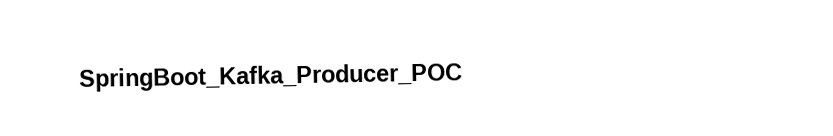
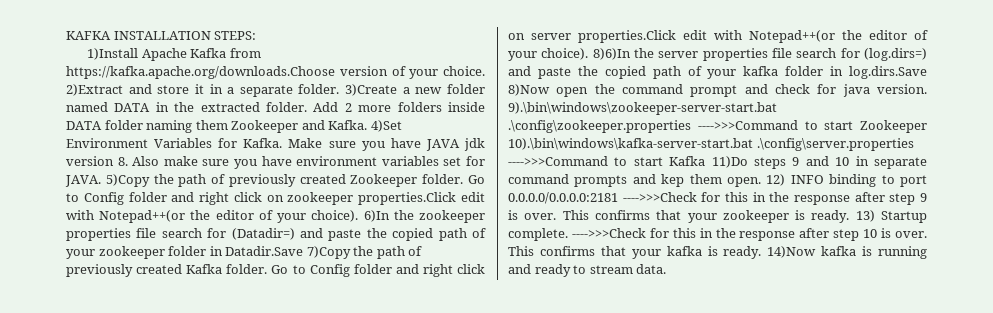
[78,62,463,92] SpringBoot_Kafka_Producer_POC -> [66,31,257,40] [87,48,261,61] [66,66,485,79] [66,84,485,97] [66,102,485,112] [66,120,402,133] [66,138,485,151] [66,156,485,169] [65,174,485,187] [66,192,485,205] [66,210,486,223] [66,228,486,241] [66,246,423,259] [66,264,486,277] [508,30,928,43] [508,48,927,61] [508,66,927,79] [508,84,927,97] [508,102,777,115] [508,120,927,133] [508,138,914,151] [508,156,927,169] [508,174,927,187] [508,192,927,205] [508,210,927,223] [508,228,928,241] [508,246,927,259] [508,264,667,277] KAFKA INSTALLATION STEPS: // 1)Install Apache Kafka from https://kafka.apache.org/downloads.Choose version of your choice. 2)Extract and store it in a separate folder. 3)Create a new folder named DATA in the extracted folder. Add 2 more folders inside DATA folder naming them Zookeeper and Kafka. 4)Set Environment Variables for Kafka. Make sure you have JAVA jdk version 8. Also make sure you have environment variables set for JAVA. 5)Copy the path of previously created Zookeeper folder. Go to Config folder and right click on zookeeper properties.Click edit with Notepad++(or the editor of your choice). 6)In the zookeeper properties file search for (Datadir=) and paste the copied path of your zookeeper folder in Datadir.Save 7)Copy the path of previously created Kafka folder. Go to Config folder and right click on server properties.Click edit with Notepad++(or the editor of your choice). 8)6)In the server properties file search for (log.dirs=) and paste the copied path of your kafka folder in log.dirs.Save 8)Now open the command prompt and check for java version. 9).\bin\windows\zookeeper-server-start.bat .\config\zookeeper.properties ---->>>Command to start Zookeeper 10).\bin\windows\kafka-server-start.bat .\config\server.properties ---->>>Command to start Kafka 11)Do steps 9 and 10 in separate command prompts and kep them open. 12) INFO binding to port 0.0.0.0/0.0.0.0:2181 ---->>>Check for this in the response after step 9 is over. This confirms that your zookeeper is ready. 13) Startup complete. ---->>>Check for this in the response after step 10 is over. This confirms that your kafka is ready. 14)Now kafka is running and ready to stream data.

